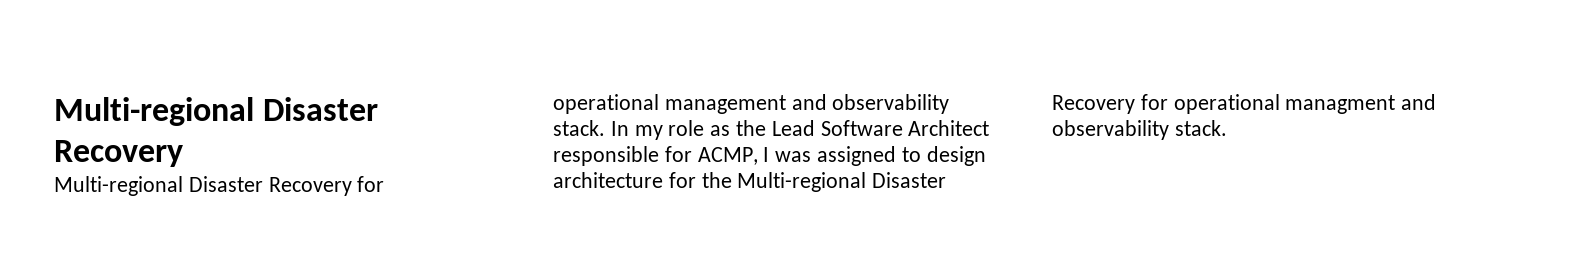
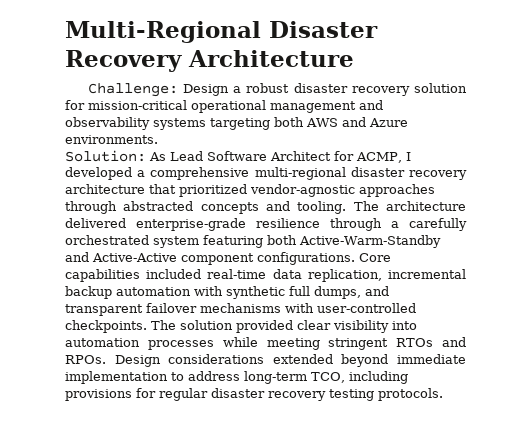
[54,97,379,126] [54,140,183,167] [54,176,385,196] [553,94,950,114] [553,120,767,140] Multi-regional Disaster Recovery // Multi-regional Disaster Recovery for operational management and observability stack. In my role as the -> [65,21,378,43] [65,50,354,72] [87,83,467,97] [65,100,383,113] [65,117,408,130] [65,135,158,144] [65,150,166,162] Multi-Regional Disaster Recovery Architecture // Challenge: Design a robust disaster recovery solution for mission-critical operational management and observability systems targeting both AWS and Azure environments. // Solution: As
[553,146,659,166] responsible -> (331, 156) none
[775,146,986,166] [553,172,947,192] [1052,94,1437,114] [1052,120,1227,140] was assigned to design architecture for the Multi-regional Disaster Recovery for operational managment and observability stack. -> [65,167,467,180] [65,184,435,197] [65,201,466,214] [65,218,467,231] [65,235,441,248] [65,252,391,265] [65,269,466,282] [65,286,389,299] [65,303,416,316] [65,320,417,333] [65,337,466,350] [65,354,466,367] [65,371,408,384] [65,388,443,401] developed a comprehensive multi-regional disaster recovery architecture that prioritized vendor-agnostic approaches through abstracted concepts and tooling. The architecture delivered enterprise-grade resilience through a carefully orchestrated system featuring both Active-Warm-Standby and Active-Active component configurations. Core capabilities included real-time data replication, incremental backup automation with synthetic full dumps, and transparent failover mechanisms with user-controlled checkpoints. The solution provided clear visibility into automation processes while meeting stringent RTOs and RPOs. Design considerations extended beyond immediate implementation to address long-term TCO, including provisions for regular disaster recovery testing protocols.

